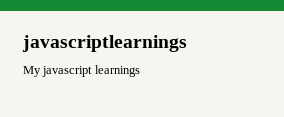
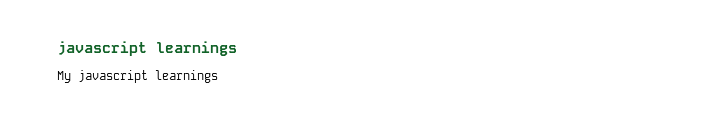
[22,35,187,52] javascriptlearnings -> [57,41,237,56] javascript learnings

